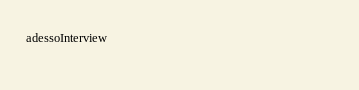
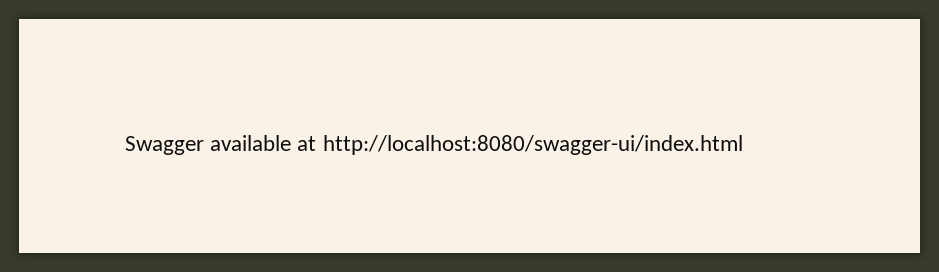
[26,33,107,42] adessoInterview -> [125,135,743,155] Swagger available at http://localhost:8080/swagger-ui/index.html

